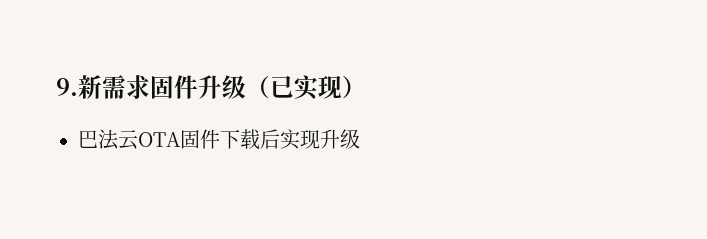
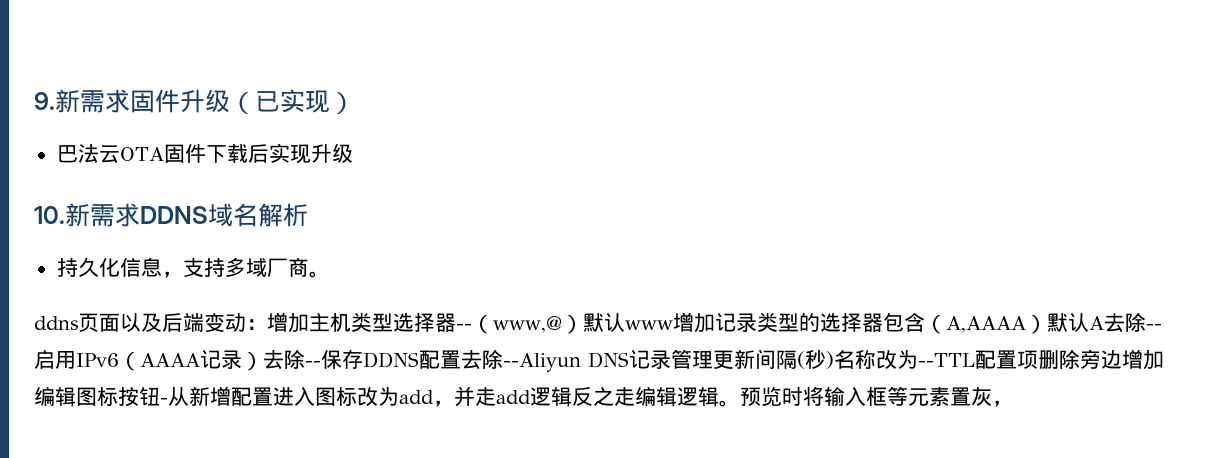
(360, 139) none -> [34,203,308,227] [56,257,330,278] [34,312,1162,334] [34,349,1164,372] [34,386,1013,407] // 10.新需求DDNS域名解析 // 持久化信息，支持多域厂商。 // ddns页面以及后端变动：增加主机类型选择器--（www,@）默认www增加记录类型的选择器包含（A,AAAA）默认A去除--启用IPv6（AAAA记录）去除--保存DDNS配置去除--Aliyun DNS记录管理更新间隔(秒)名称改为--TTL配置项删除旁边增加编辑图标按钮-从新增配置进入图标改为add，并走add逻辑反之走编辑逻辑。预览时将输入框等元素置灰，

